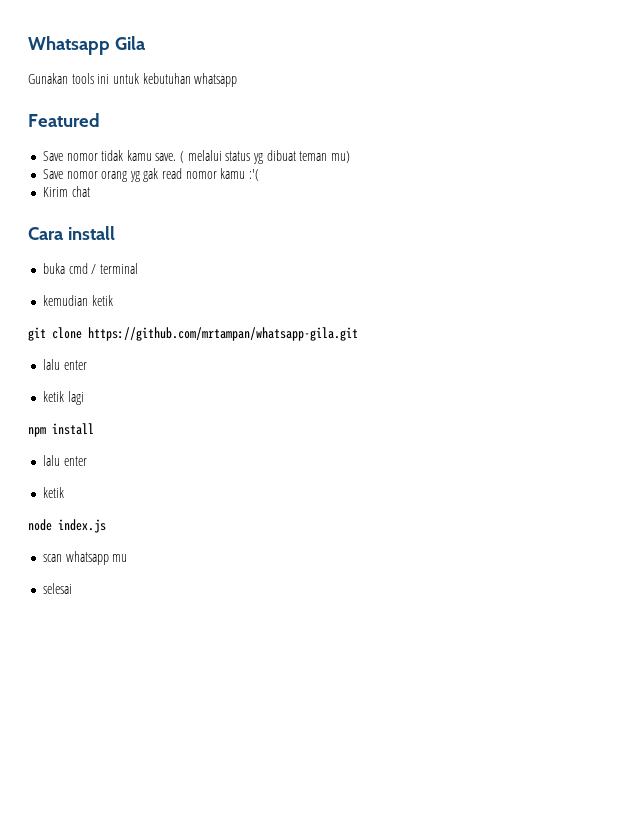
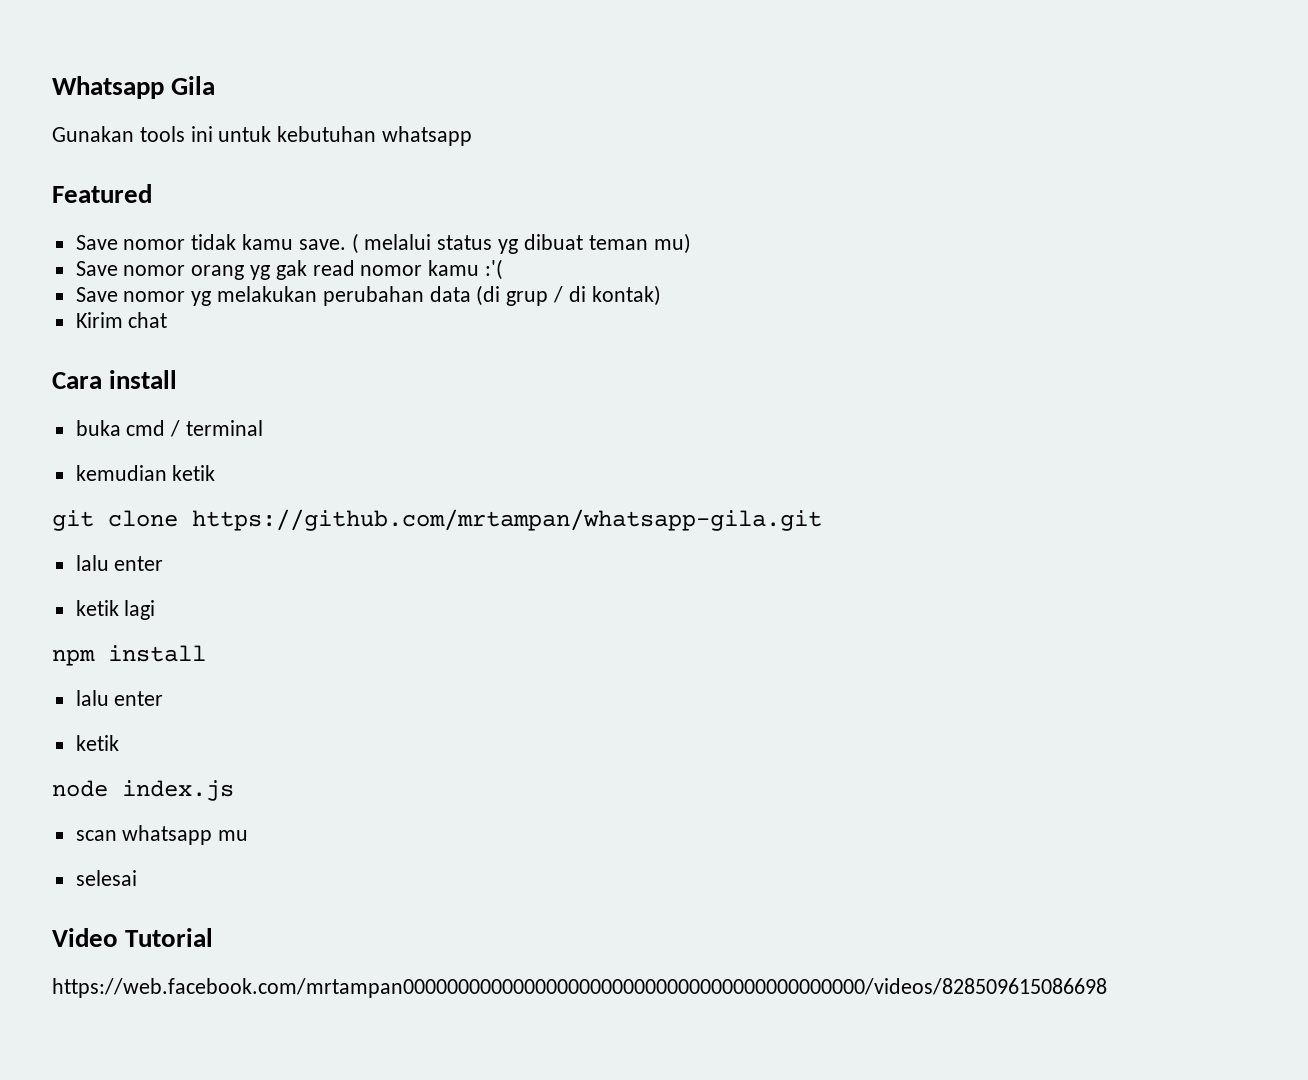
(260, 175) none -> [75,285,661,306] // Save nomor yg melakukan perubahan data (di grup / di kontak)
(72, 588) none -> [52,928,214,947] [52,978,1107,998] // Video Tutorial // https://web.facebook.com/mrtampan000000000000000000000000000000000000000000/videos/828509615086698

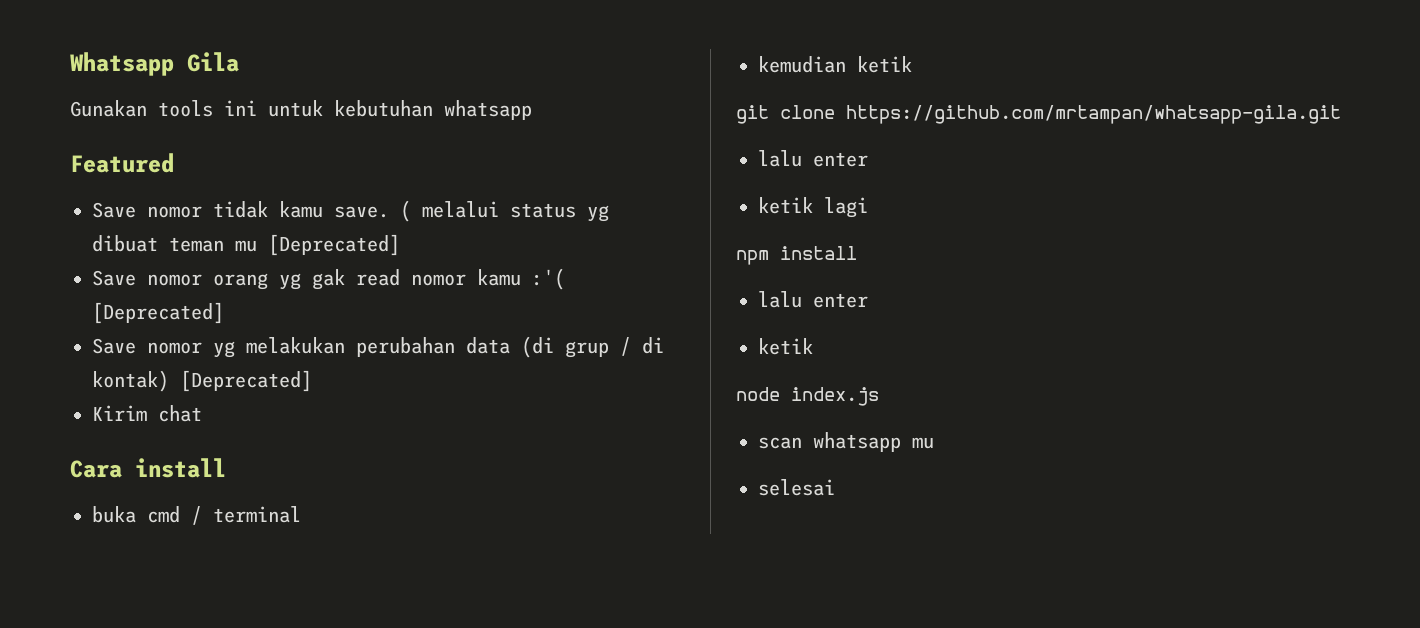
[653,233,691,254] mu) -> [235,234,400,256] mu [Deprecated]
(504, 269) none -> [92,302,224,324] [Deprecated]
(661, 295) none -> [180,370,312,392] [Deprecated]
[52,928,214,947] [52,978,1107,998] // Video Tutorial // https://web.facebook.com/mrtampan000000000000000000000000000000000000000000/videos/828509615086698 -> (835, 487) none

